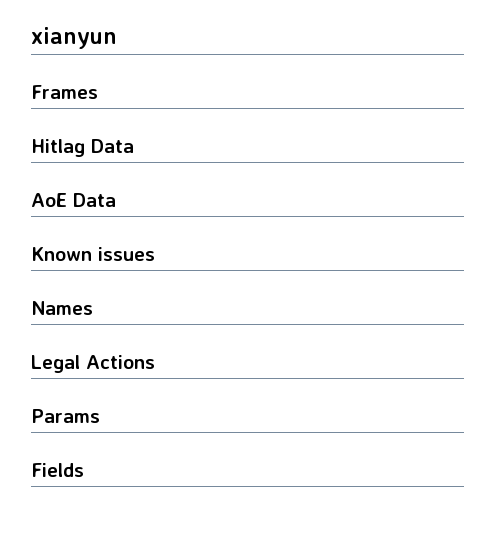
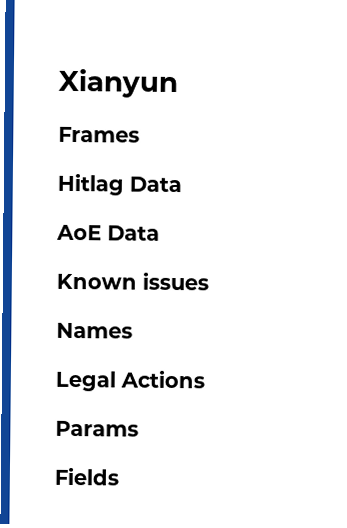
[31,27,117,49] xianyun -> [58,68,178,99] Xianyun

